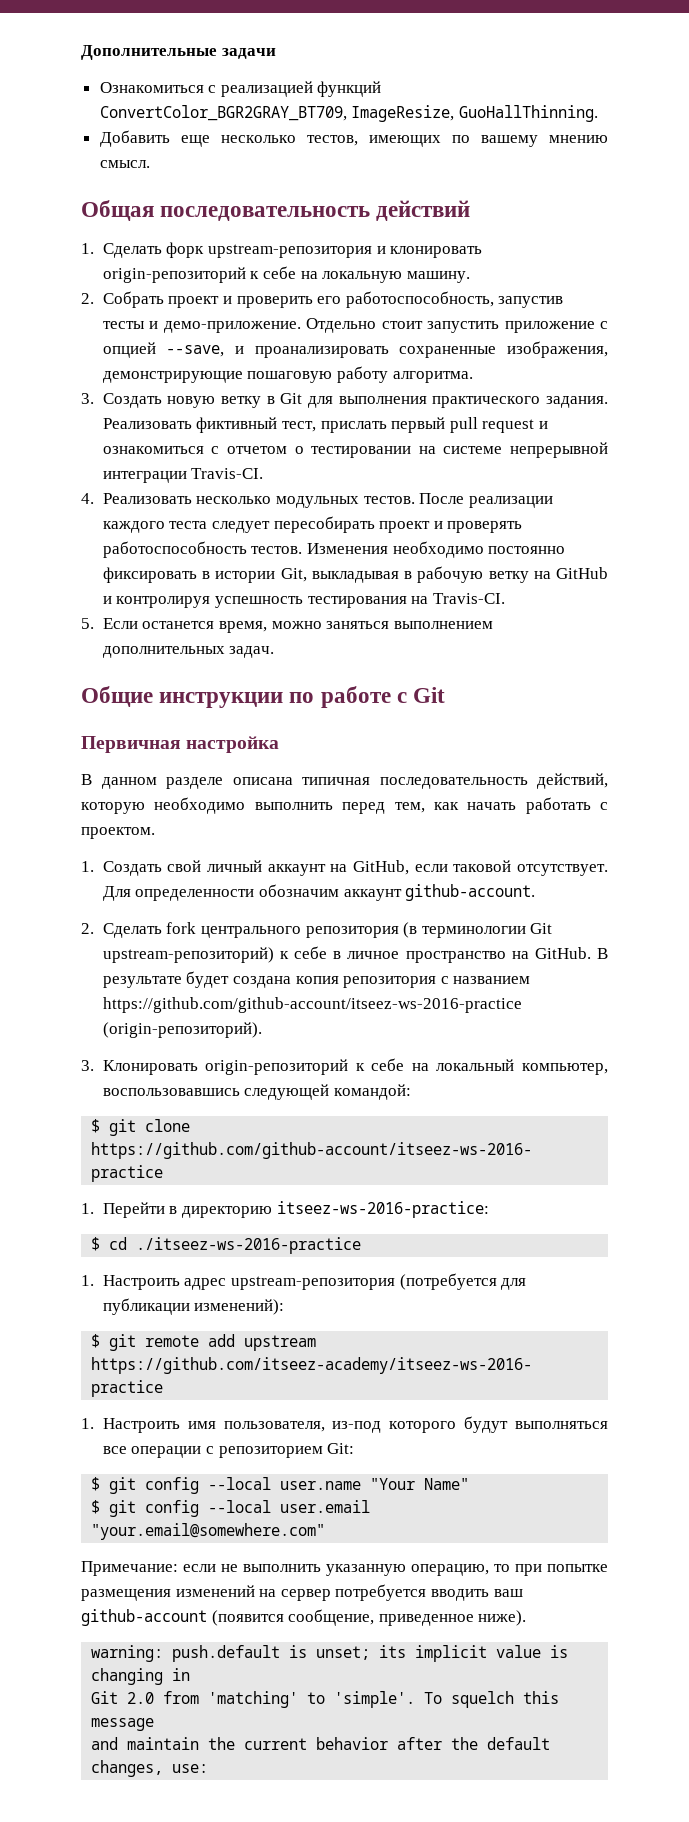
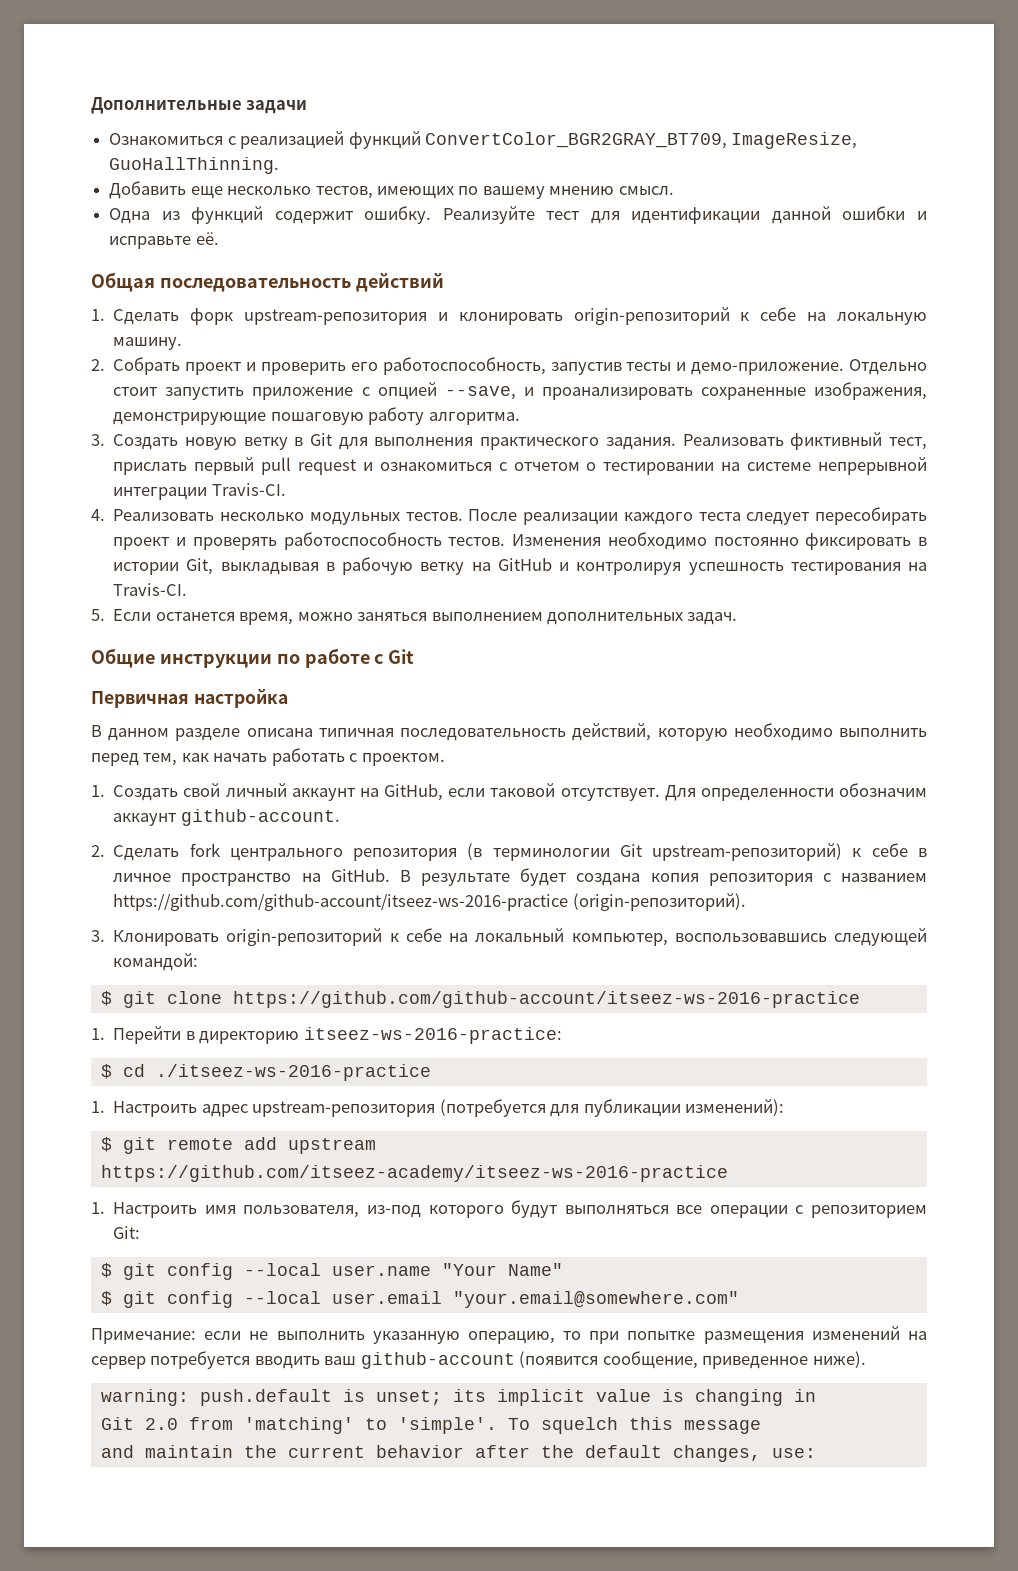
(150, 164) none -> [109,206,927,224] [109,232,219,249] // Одна из функций содержит ошибку. Реализуйте тест для идентификации данной ошибки и исправьте её.

